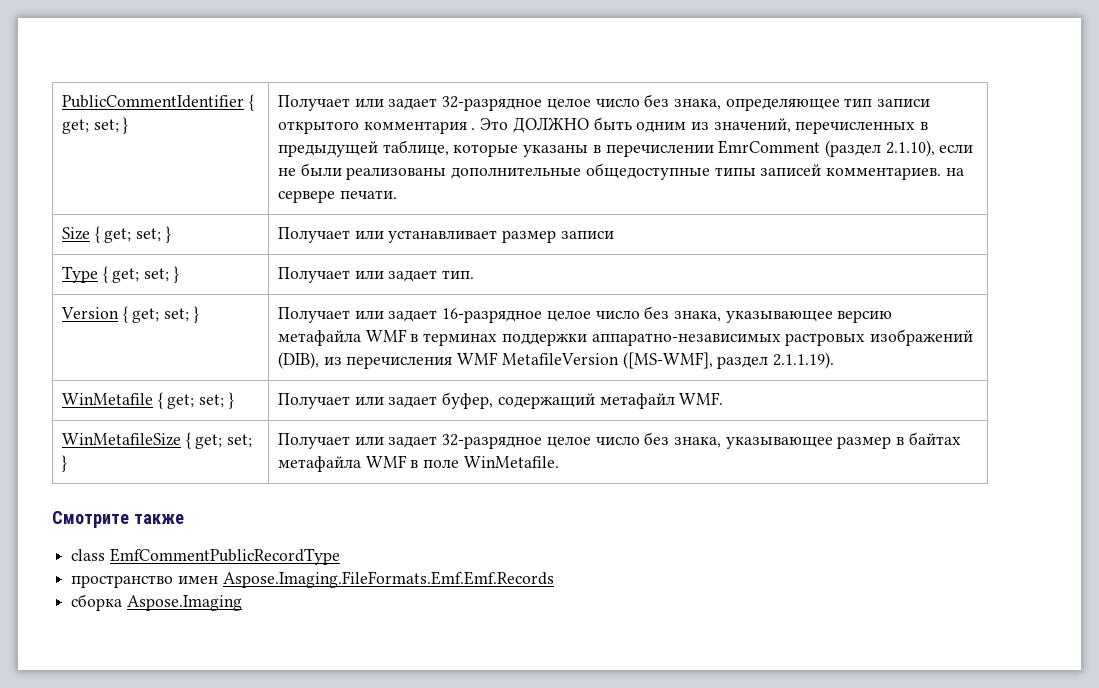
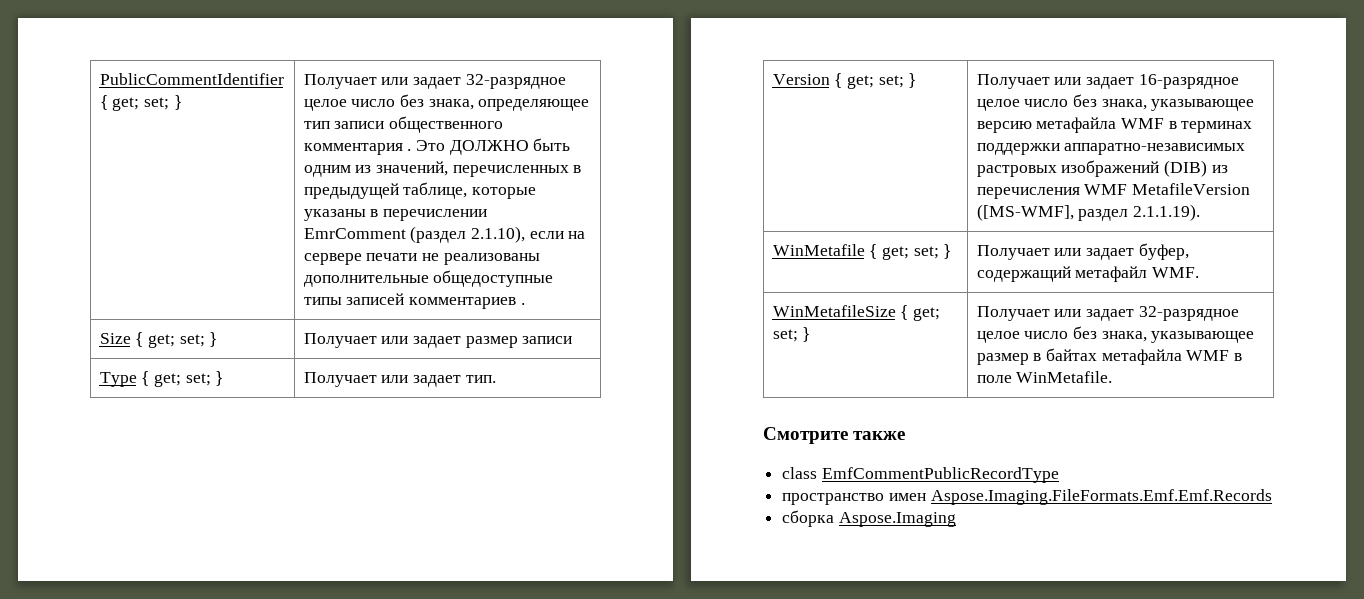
[277,121,359,134] открытого -> [388,116,503,133] общественного
[277,163,342,176] не были -> [568,231,586,239] [303,253,439,265] на сервере печати не
[826,167,964,180] [277,190,397,203] комментариев. на сервере печати. -> [408,297,525,309] комментариев .
[388,230,498,243] устанавливает -> [412,336,461,348] задает
[277,352,319,369] (DIB), -> [1163,160,1207,177] (DIB)

